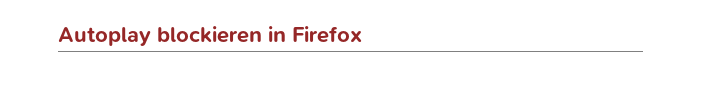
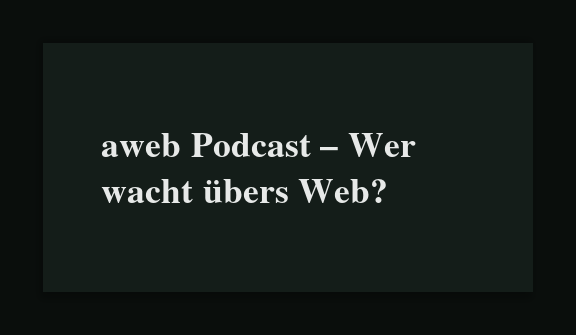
[58,26,362,46] Autoplay blockieren in Firefox -> [101,133,416,157] [101,179,389,203] aweb Podcast – Wer wacht übers Web?

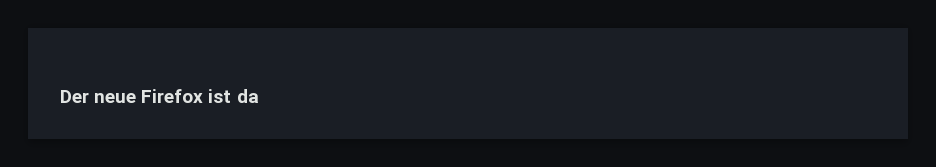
[101,133,416,157] [101,179,389,203] aweb Podcast – Wer wacht übers Web? -> [60,89,259,103] Der neue Firefox ist da

